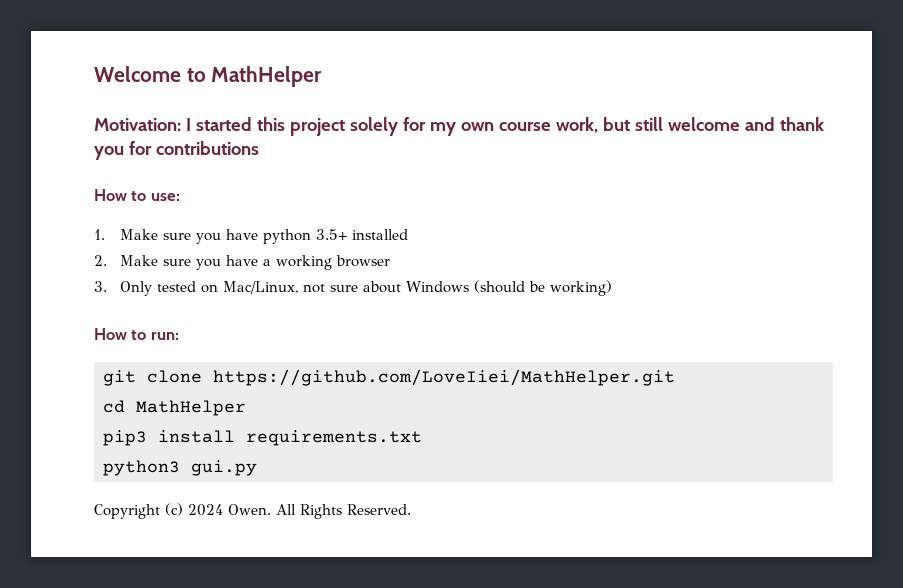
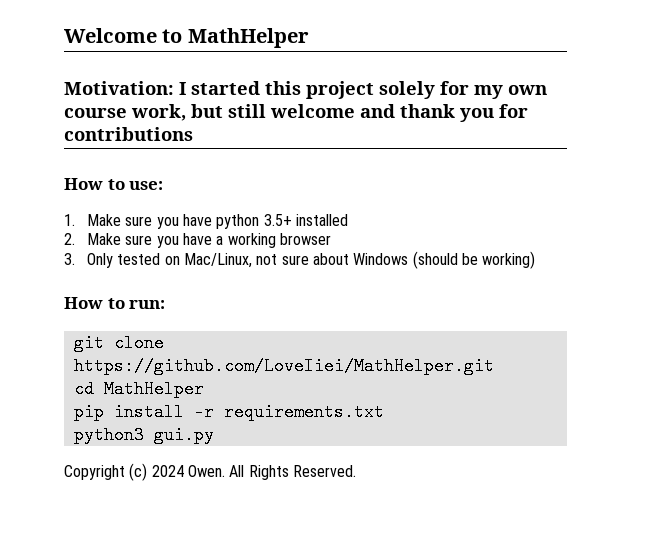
[103,430,235,446] pip3 install -> [73,403,214,421] pip install -r

